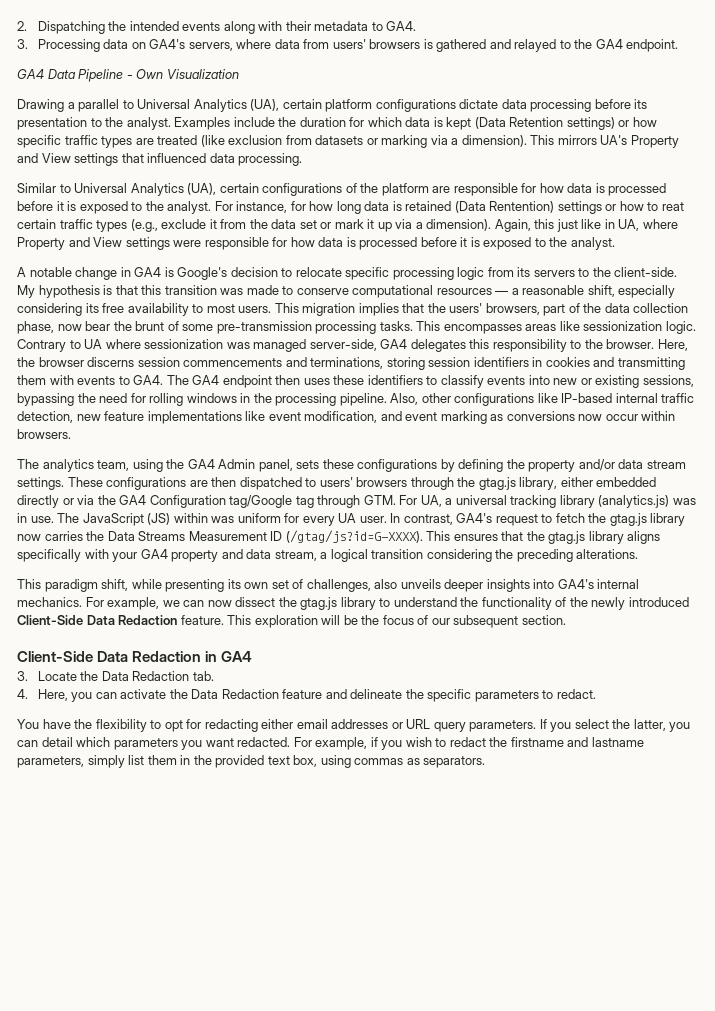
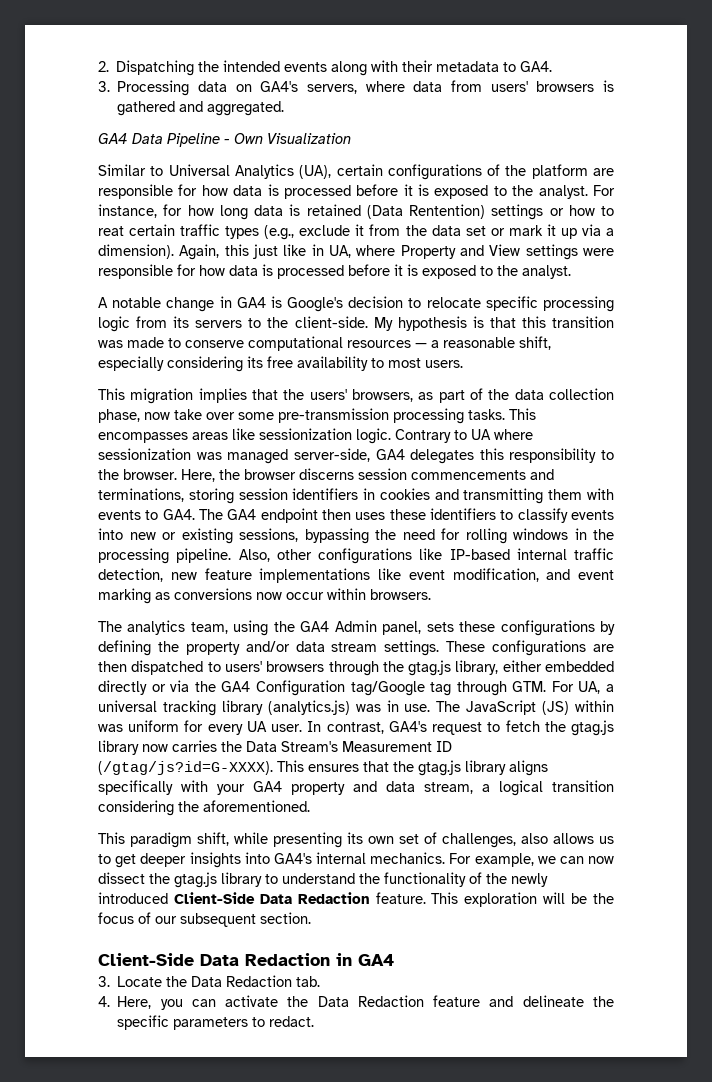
[514,39,679,52] relayed to the GA4 endpoint. -> [207,101,285,116] aggregated.
[17,99,648,112] [17,117,657,130] [17,135,679,148] [17,153,303,166] // Drawing a parallel to Universal Analytics (UA), certain platform configurations dictate data processing before its presentation to the analyst. Examples include the duration for which data is kept (Data Retention settings) or how specific traffic types are treated (like exclusion from datasets or marking via a dimension). This mirrors UA's Property and View settings that influenced data processing. -> (351, 138) none
(272, 309) none -> (463, 364) //
(540, 309) none -> [418,392,434,400] as
[85,321,179,331] bear the brunt of -> [174,409,235,420] take over
[138,531,186,541] Streams -> [281,741,338,752] Stream's
[516,549,639,562] preceding alterations. -> [203,800,310,812] aforementioned.
[400,579,441,589] unveils -> [553,833,614,844] [98,854,137,868] allows us to get
[17,719,691,732] [17,737,644,750] [17,755,486,768] // You have the flexibility to opt for redacting either email addresses or URL query parameters. If you select the latter, you can detail which parameters you want redacted. For example, if you wish to redact the firstname and lastname parameters, simply list them in the provided text box, using commas as separators. -> (315, 1021) none

